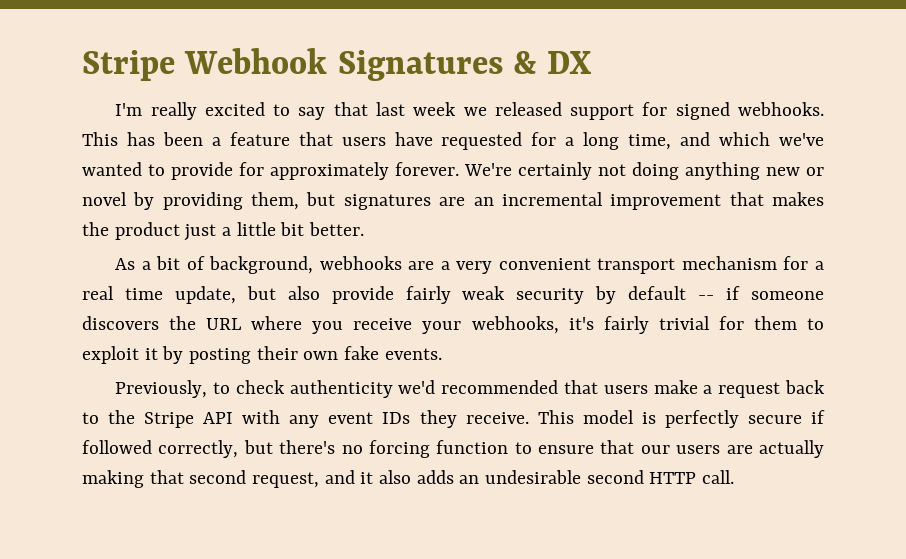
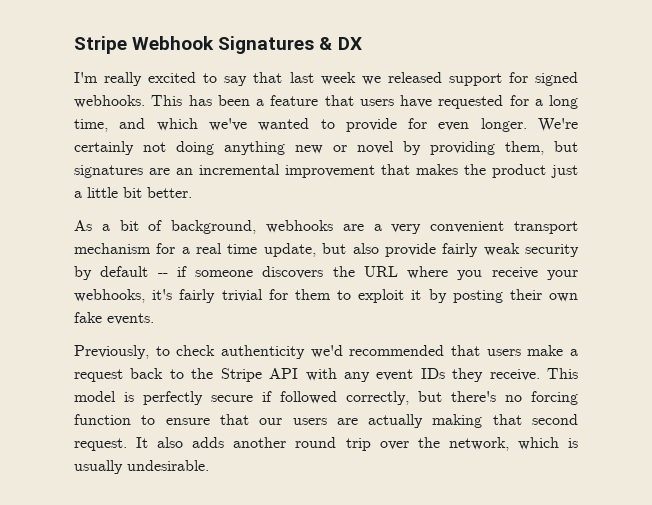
[270,162,459,180] approximately forever. -> [438,118,527,132] even longer.
[252,470,735,488] request, and it also adds an undesirable second HTTP call. -> [74,437,578,451] [74,460,209,474] request. It also adds another round trip over the network, which is usually undesirable.

